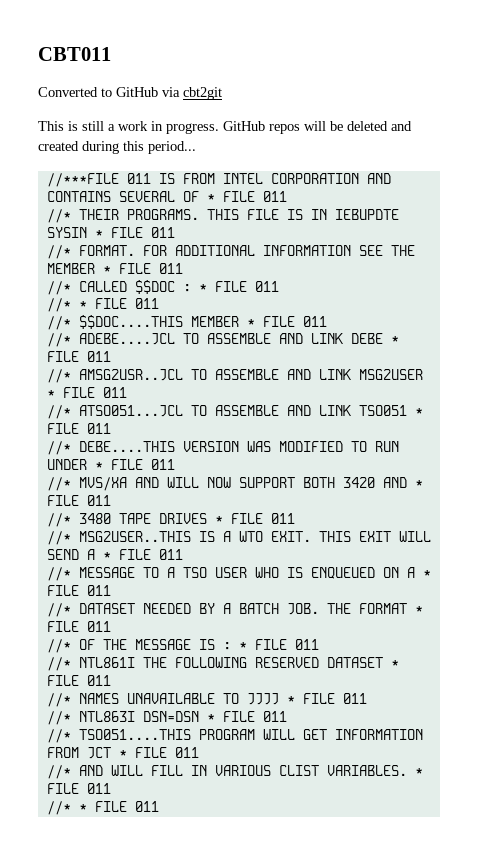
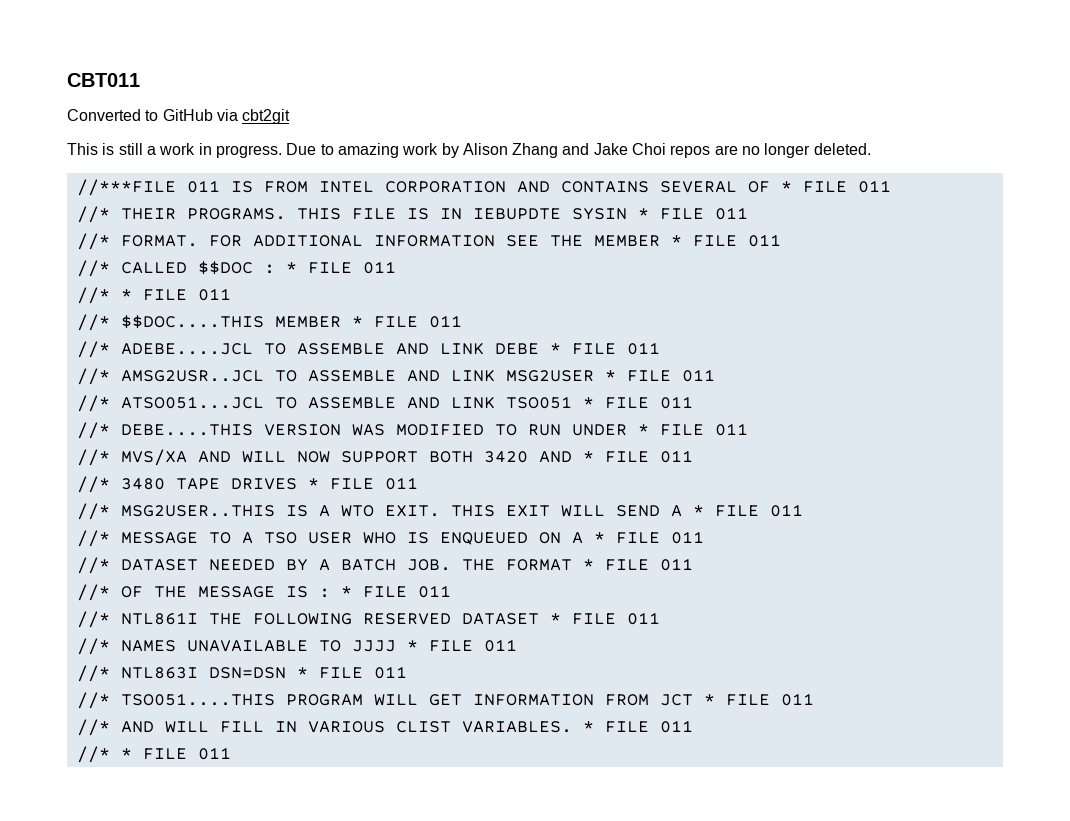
[223,121,412,134] [38,141,196,154] GitHub repos will be deleted and created during this period... -> [286,143,871,158] Due to amazing work by Alison Zhang and Jake Choi repos are no longer deleted.

